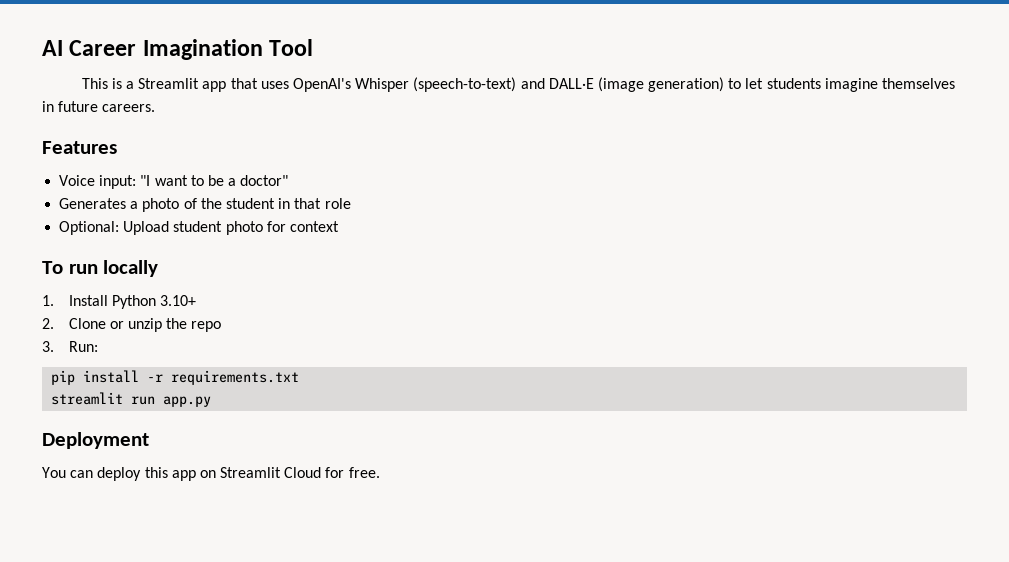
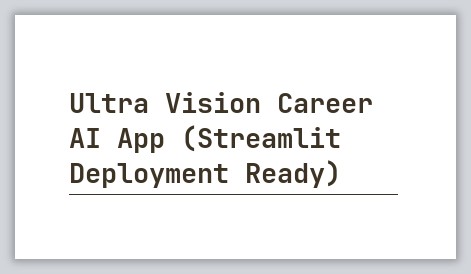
[42,39,314,60] [81,77,955,92] [42,101,156,112] [42,141,117,154] [59,175,289,189] [59,198,351,212] [59,221,339,235] [42,260,159,277] [42,295,197,309] [42,318,222,332] [42,341,98,352] [51,370,300,385] [51,392,212,407] [42,432,149,449] [42,467,380,481] AI Career Imagination Tool // This is a Streamlit app that uses OpenAI's Whisper (speech-to-text) and DALL·E (image generation) to let students imagine themselves in future careers. // Features // Voice input: "I want to be a doctor" // Generates a photo of the student in that role // Optional: Upload student photo for context // To run locally // 1. Install Python 3.10+ // 2. Clone or unzip the repo // 3. Run: // pip install -r requirements.txt // streamlit run app.py // Deployment // You can deploy this app on Streamlit Cloud for free. -> [69,92,373,113] [69,125,341,153] [69,160,341,188] Ultra Vision Career AI App (Streamlit Deployment Ready)

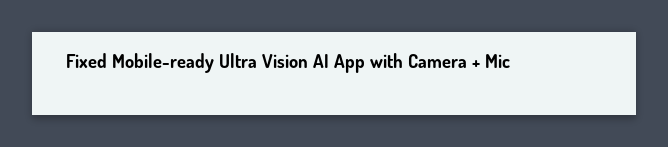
(69, 103) none -> [66,53,214,73] Fixed Mobile-ready
[277,93,373,113] Career -> (308, 61) none
[181,125,341,152] [69,160,341,188] (Streamlit Deployment Ready) -> [369,53,510,68] with Camera + Mic

